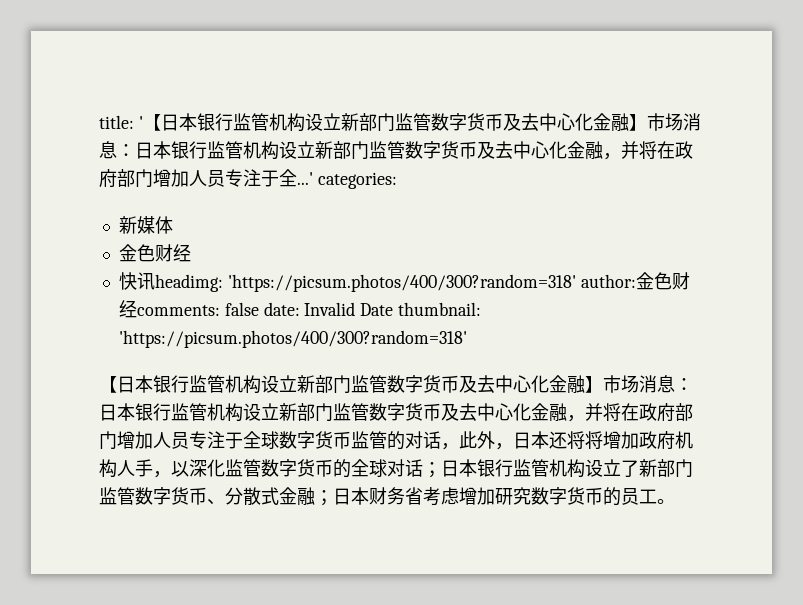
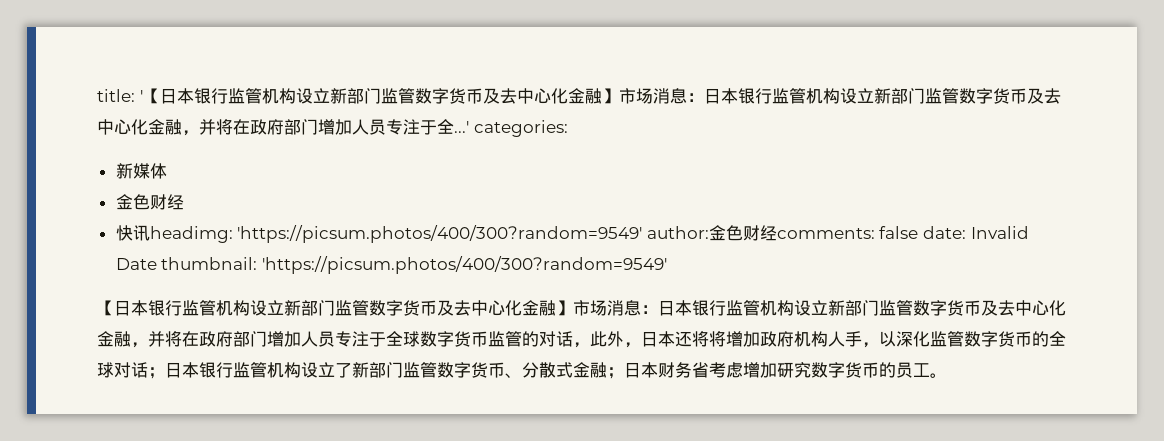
[227,274,576,292] 'https://picsum.photos/400/300?random=318' -> [237,225,643,243] 'https://picsum.photos/400/300?random=9549'
[118,330,467,348] 'https://picsum.photos/400/300?random=318' -> [261,256,667,274] 'https://picsum.photos/400/300?random=9549'

